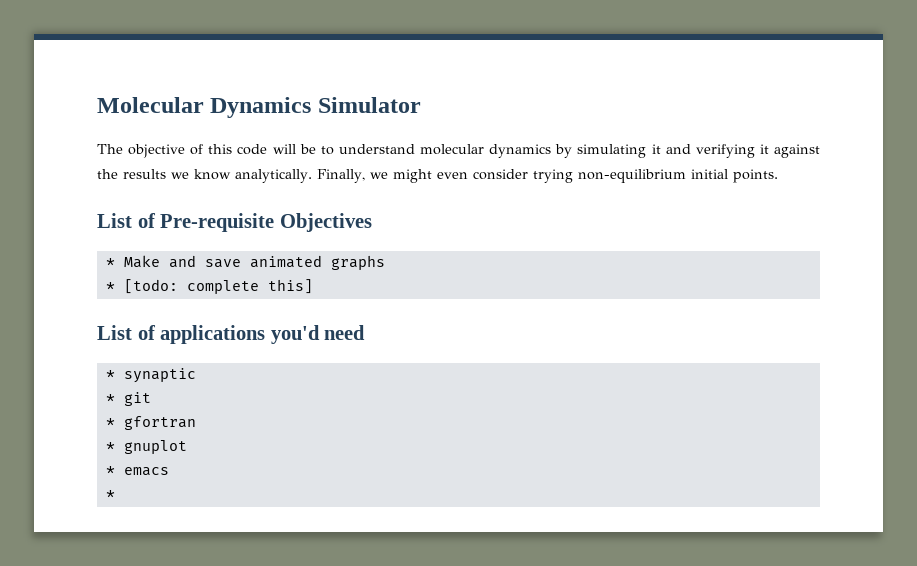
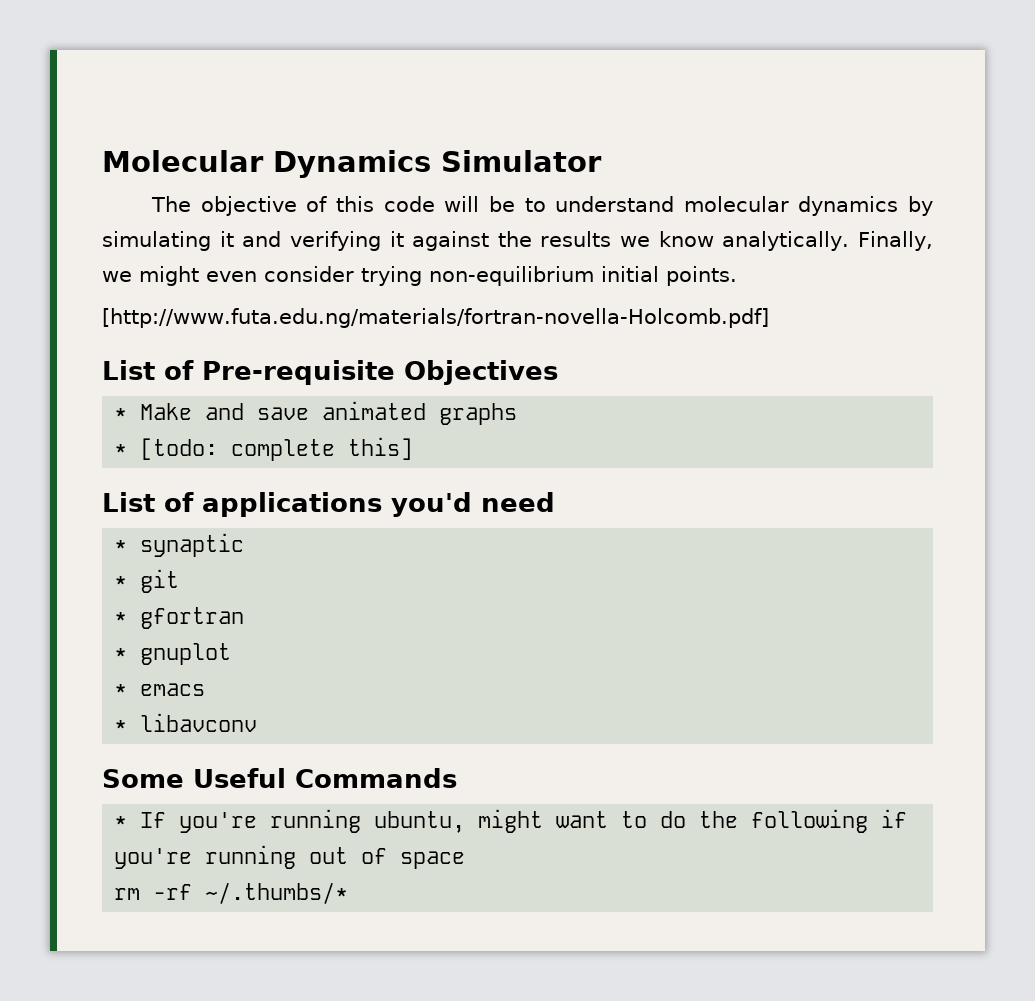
(778, 176) none -> [102,308,769,328] // [http://www.futa.edu.ng/materials/fortran-novella-Holcomb.pdf]
(115, 494) none -> [140,713,258,732] [102,768,457,788] [114,809,908,833] [114,845,466,869] [114,882,349,904] libavconv // Some Useful Commands // * If you're running ubuntu, might want to do the following if you're running out of space // rm -rf ~/.thumbs/*

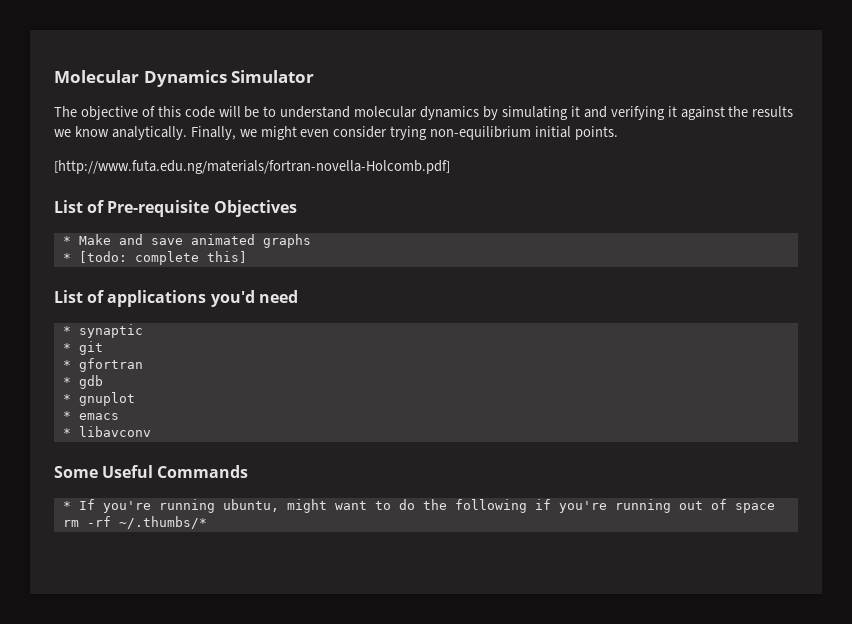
(245, 618) none -> [62,375,103,389] // * gdb

